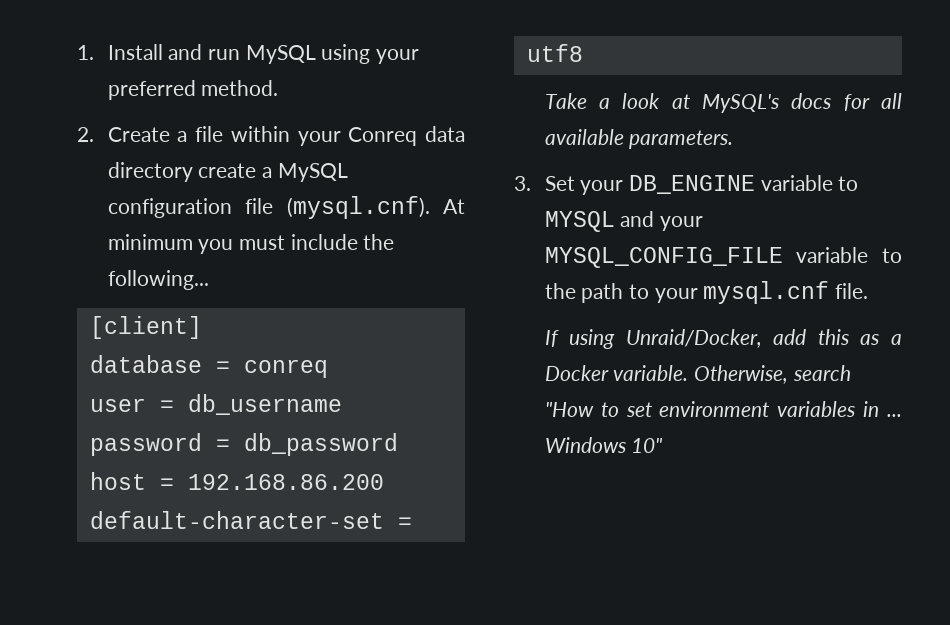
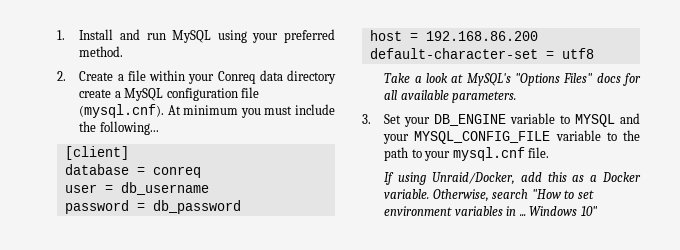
(780, 103) none -> [514,73,593,86] "Options Files"

